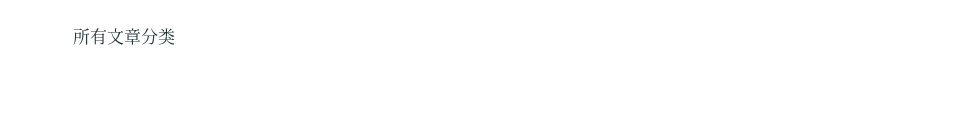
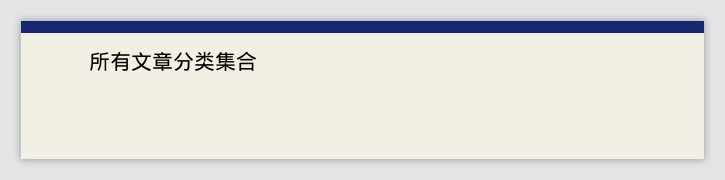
(175, 36) none -> [215,51,257,71] 集合

